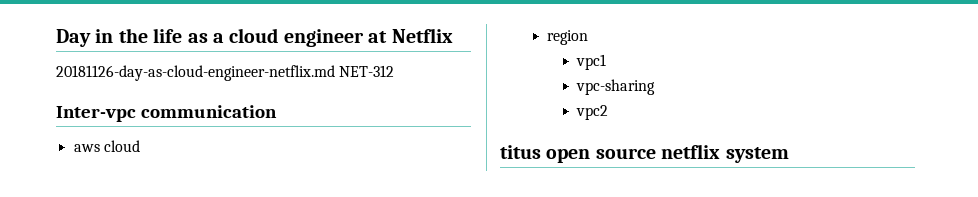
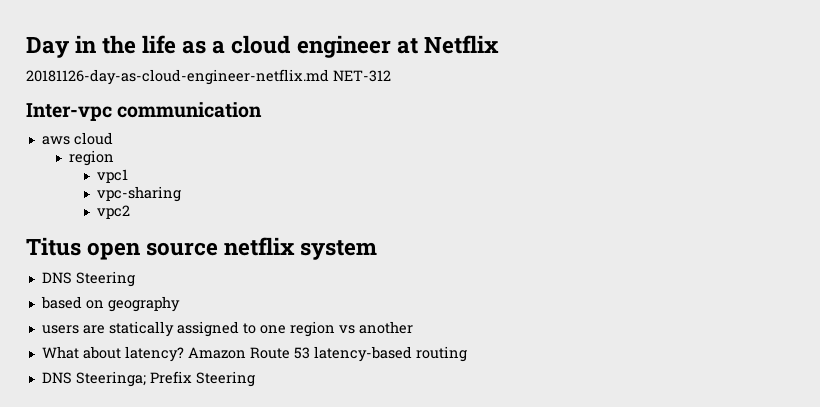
[500,145,541,159] titus -> [26,237,81,256] Titus
(789, 155) none -> [41,271,135,287] [40,296,180,312] [41,321,413,337] [41,346,467,362] [41,371,255,387] // DNS Steering // based on geography // users are statically assigned to one region vs another // What about latency? Amazon Route 53 latency-based routing // DNS Steeringa; Prefix Steering

